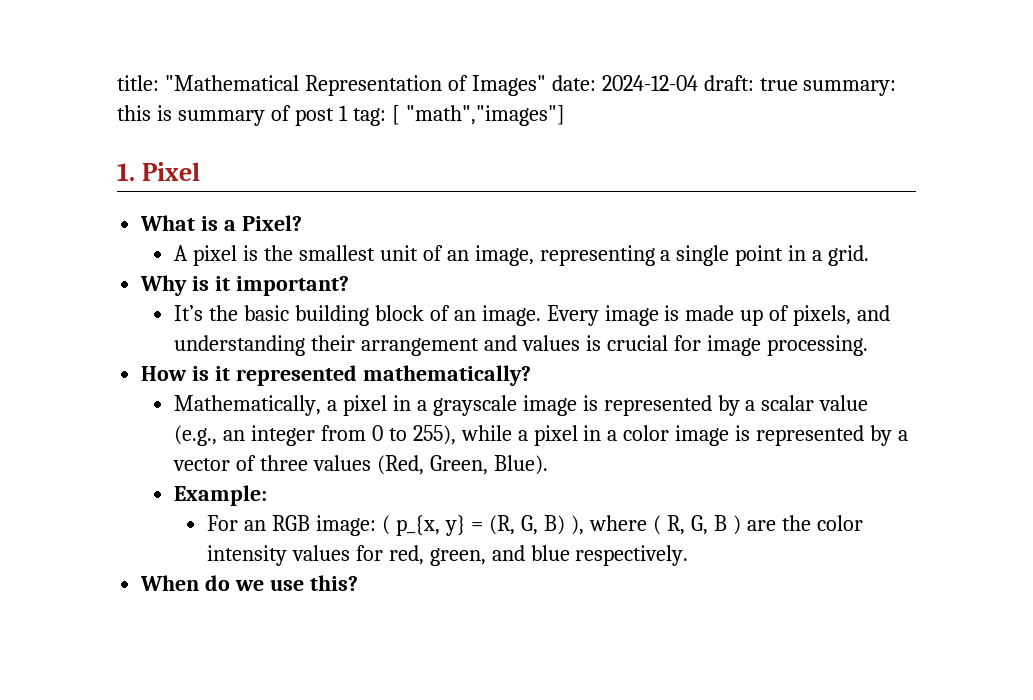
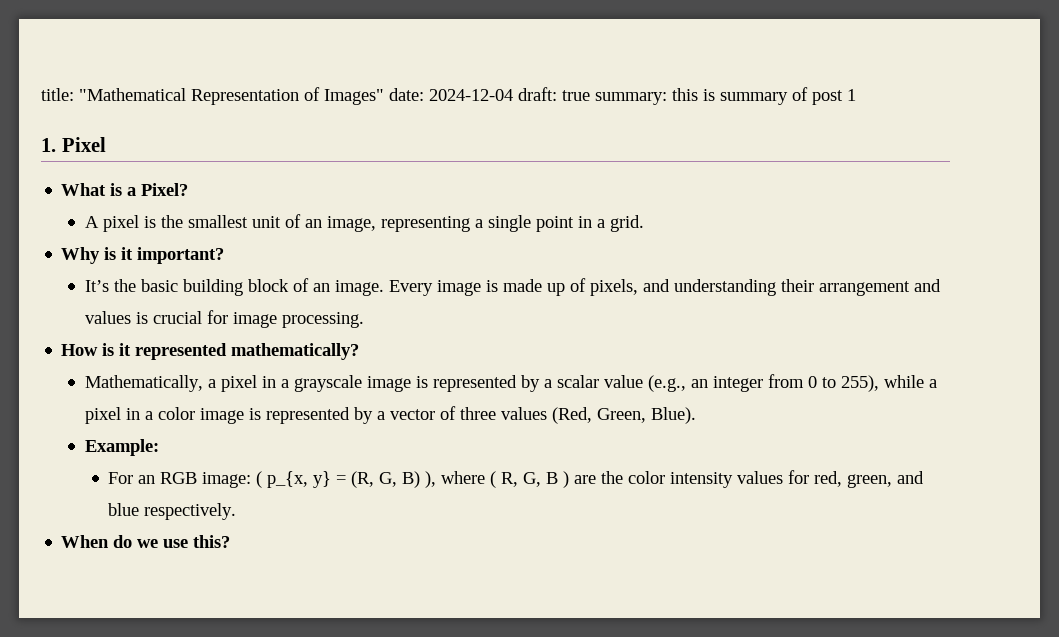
[352,105,565,126] tag: [ "math","images"] -> (856, 95) none

